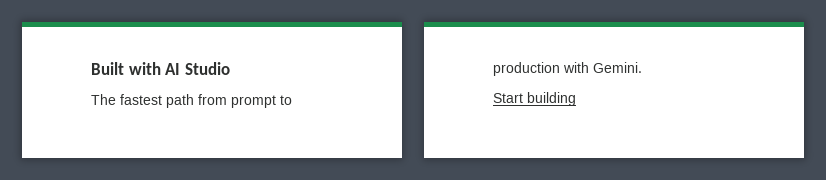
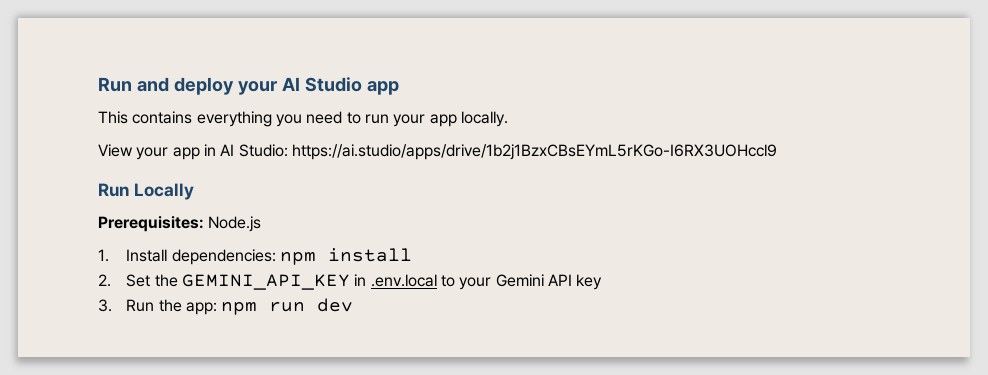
[91,62,230,75] [91,94,292,108] [493,62,642,76] [493,92,576,106] Built with AI Studio // The fastest path from prompt to production with Gemini. // Start building -> [98,77,399,95] [98,111,508,127] [98,144,777,160] [98,183,194,200] [98,216,262,232] [98,248,412,265] [98,274,603,290] [98,298,354,315] Run and deploy your AI Studio app // This contains everything you need to run your app locally. // View your app in AI Studio: https://ai.studio/apps/drive/1b2j1BzxCBsEYmL5rKGo-I6RX3UOHccl9 // Run Locally // Prerequisites: Node.js // 1. Install dependencies: npm install // 2. Set the GEMINI_API_KEY in .env.local to your Gemini API key // 3. Run the app: npm run dev

